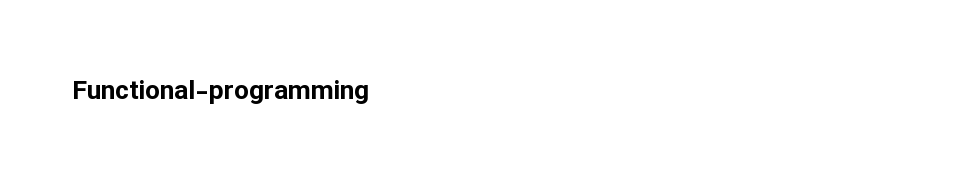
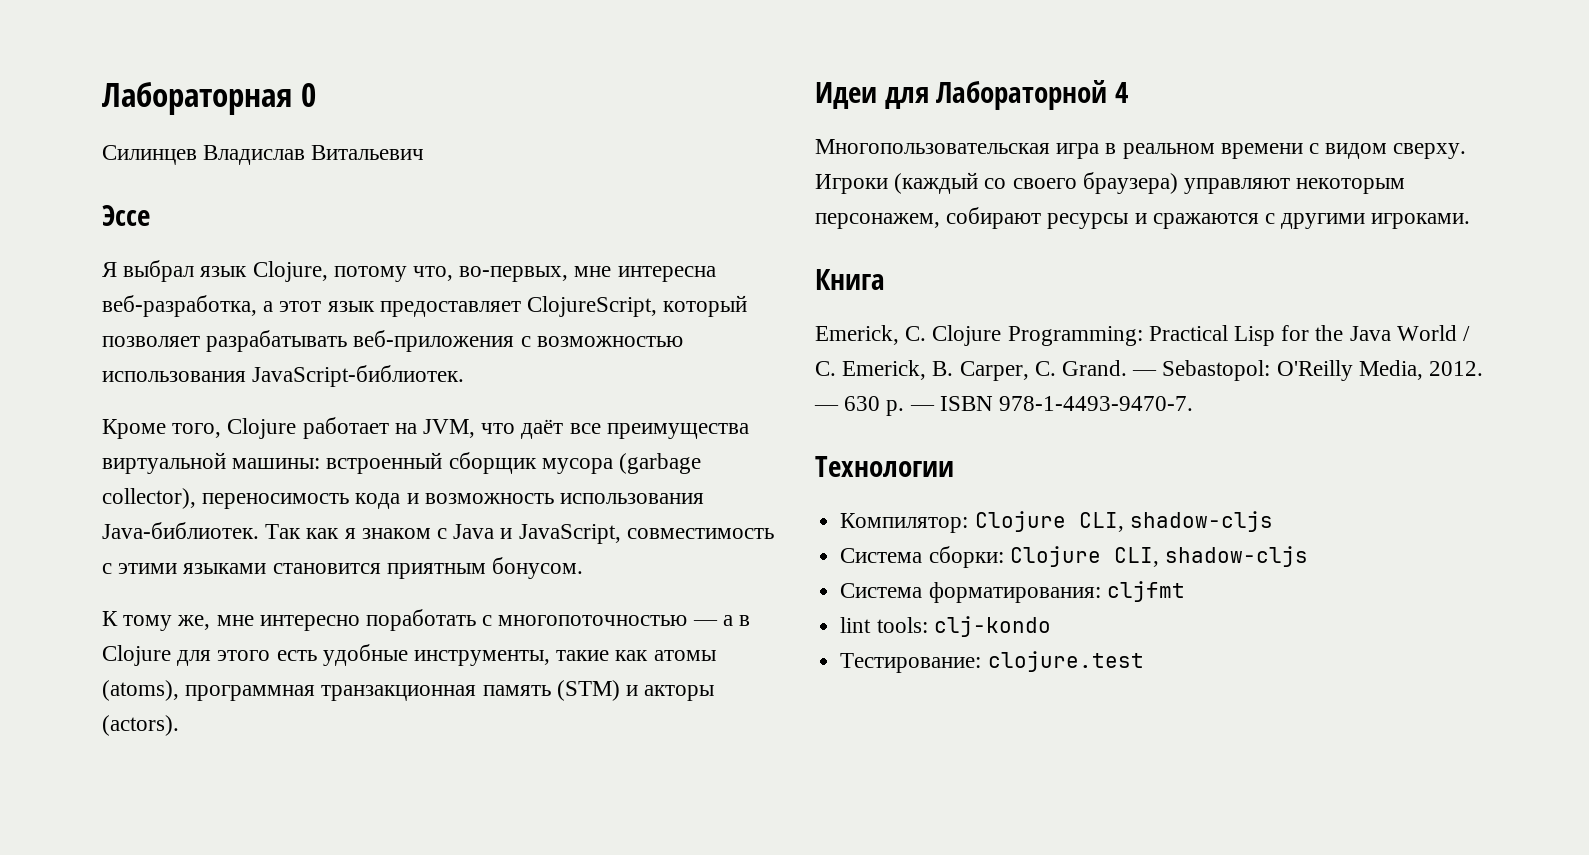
[72,80,369,104] Functional-programming -> [102,82,316,115] [102,145,425,165] [102,205,150,226] [102,260,716,282] [102,295,748,317] [102,330,683,352] [102,365,465,387] [102,417,749,439] [102,452,702,474] [102,488,705,509] [102,522,774,544] [102,557,584,579] [102,609,751,631] [102,644,716,666] [102,680,715,701] [102,715,179,736] [815,80,1129,110] [815,139,1467,159] [815,172,1406,194] [815,207,1471,229] [815,269,885,290] [815,325,1471,346] [815,360,1484,381] [814,396,1194,416] [815,456,954,477] [840,511,1273,533] [840,546,1308,568] [840,581,1185,603] [840,616,1051,637] [840,651,1144,673] Лабораторная 0 // Силинцев Владислав Витальевич // Эссе // Я выбрал язык Clojure, потому что, во-первых, мне интересна веб-разработка, а этот язык предоставляет ClojureScript, который позволяет разрабатывать веб-приложения с возможностью использования JavaScript-библиотек. // Кроме того, Clojure работает на JVM, что даёт все преимущества виртуальной машины: встроенный сборщик мусора (garbage collector), переносимость кода и возможность использования Java-библиотек. Так как я знаком с Java и JavaScript, совместимость с этими языками становится приятным бонусом. // К тому же, мне интересно поработать с многопоточностью — а в Clojure для этого есть удобные инструменты, такие как атомы (atoms), программная транзакционная память (STM) и акторы (actors). // Идеи для Лабораторной 4 // Многопользовательская игра в реальном времени с видом сверху. Игроки (каждый со своего браузера) управляют некоторым персонажем, собирают ресурсы и сражаются с другими игроками. // Книга // Emerick, C. Clojure Programming: Practical Lisp for the Java World / C. Emerick, B. Carper, C. Grand. — Sebastopol: O'Reilly Media, 2012. — 630 p. — ISBN 978-1-4493-9470-7. // Технологии // Компилятор: Clojure CLI, shadow-cljs // Система сборки: Clojure CLI, shadow-cljs // Система форматирования: cljfmt // lint tools: clj-kondo // Тестирование: clojure.test

